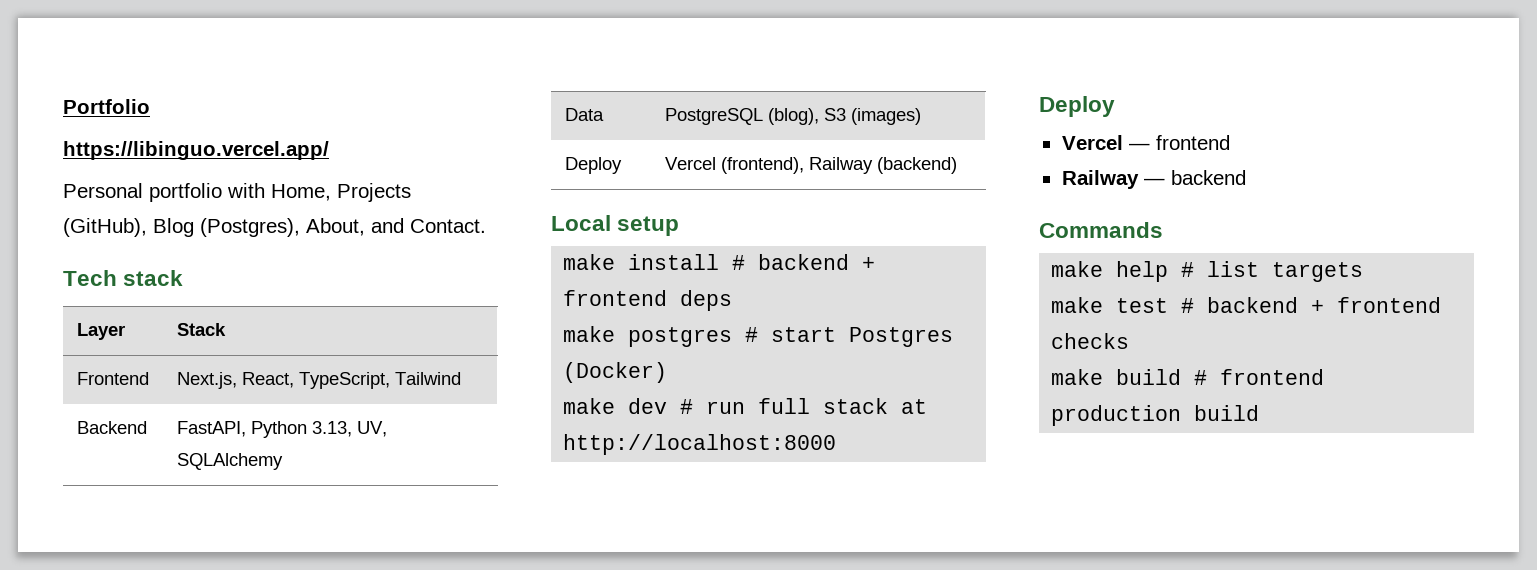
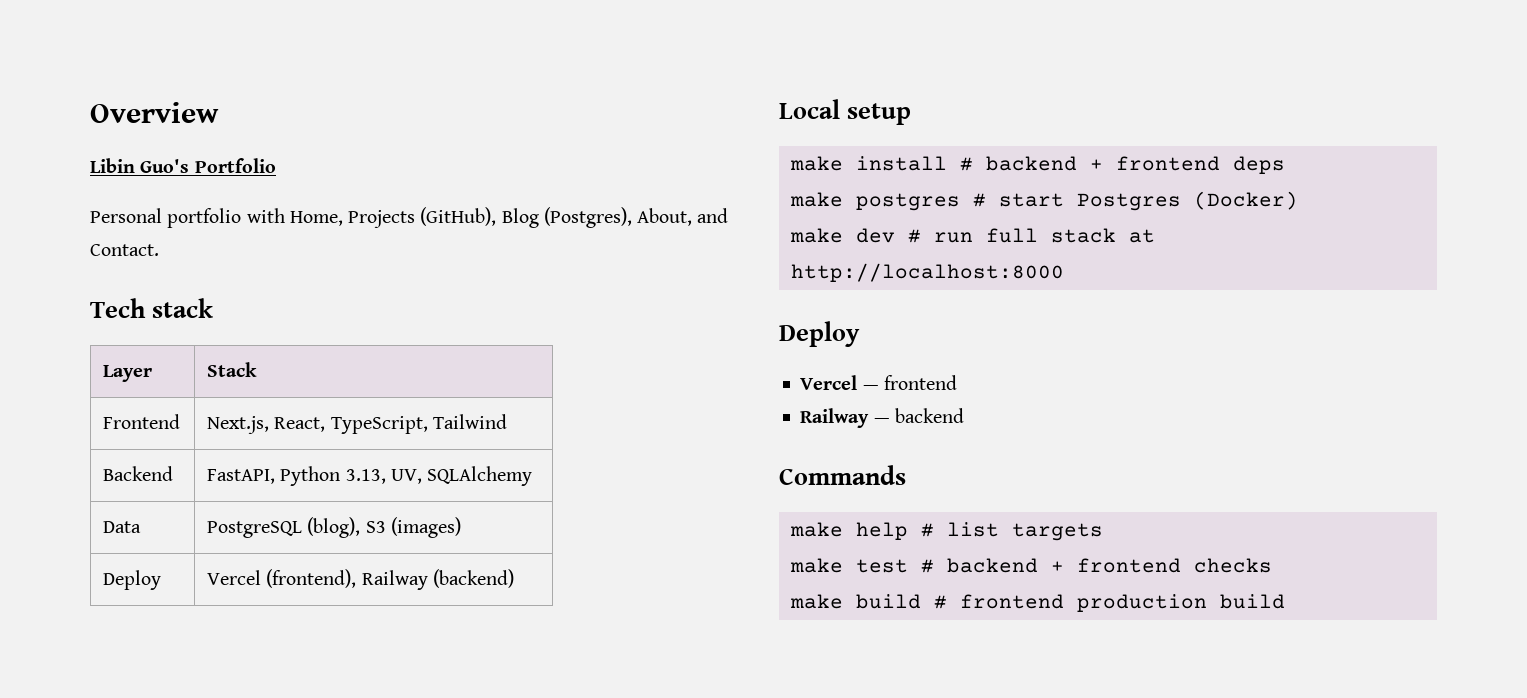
(63, 106) none -> [90,102,219,123] [90,158,190,173] Overview // Libin Guo's
[63,141,329,160] // https://libinguo.vercel.app/ -> (276, 165) none

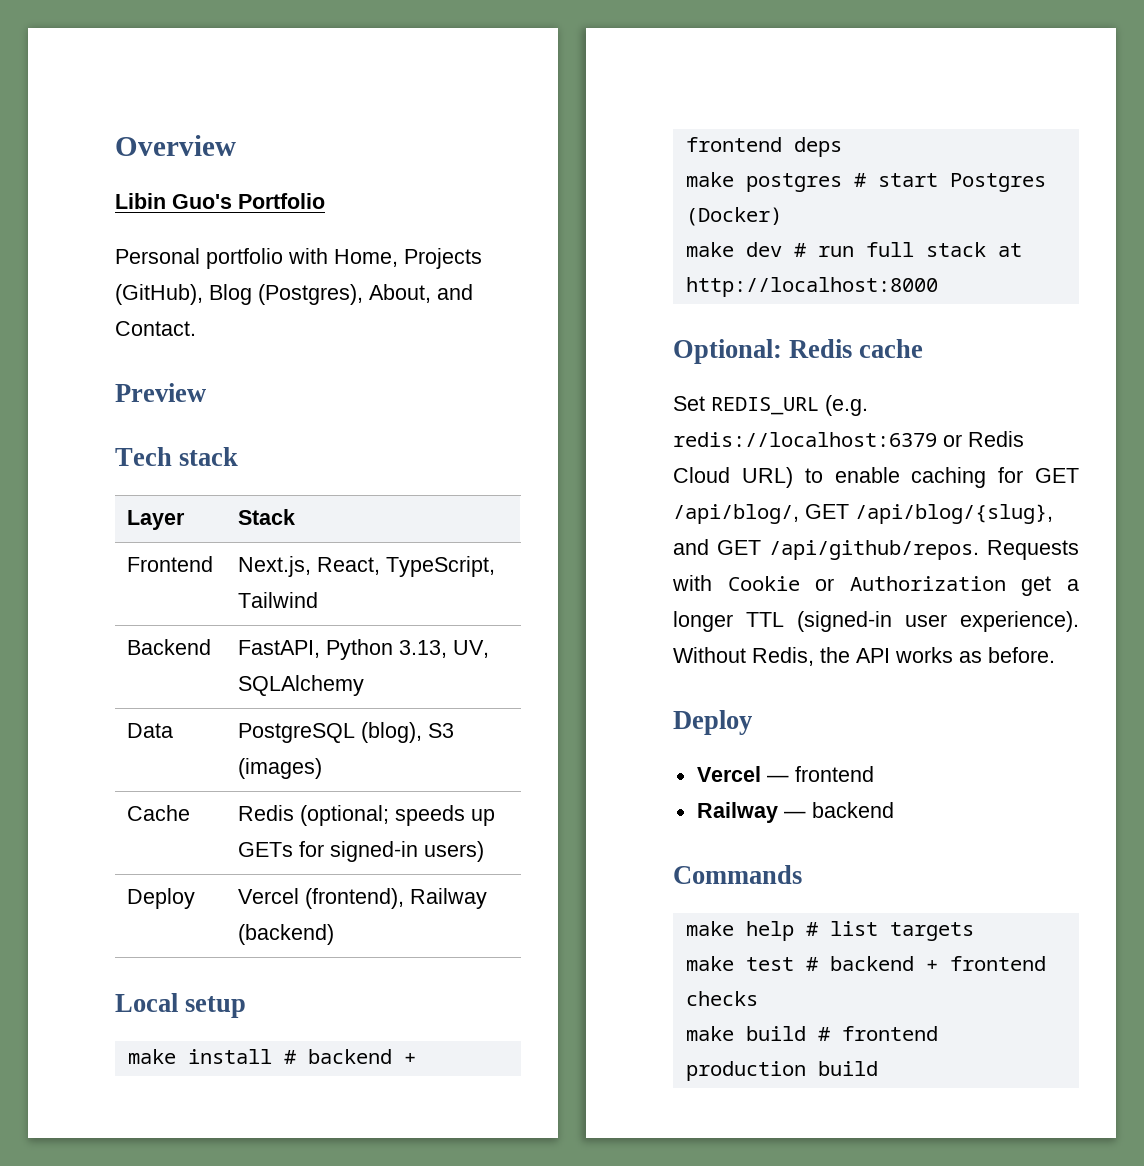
(159, 250) none -> [115,383,206,402] // Preview
(461, 527) none -> [127,805,191,821] [238,805,496,826] [238,841,485,862] // Cache | Redis (optional; speeds up GETs for signed-in users)
(1064, 272) none -> [673,339,924,364] [673,395,868,416] [673,431,1024,447] [673,467,1079,488] [673,504,1053,524] [673,539,1079,560] [672,575,1079,596] [673,611,1079,632] [673,647,1055,666] // Optional: Redis cache // Set REDIS_URL (e.g. redis://localhost:6379 or Redis Cloud URL) to enable caching for GET /api/blog/, GET /api/blog/{slug}, and GET /api/github/repos. Requests with Cookie or Authorization get a longer TTL (signed-in user experience). Without Redis, the API works as before.

